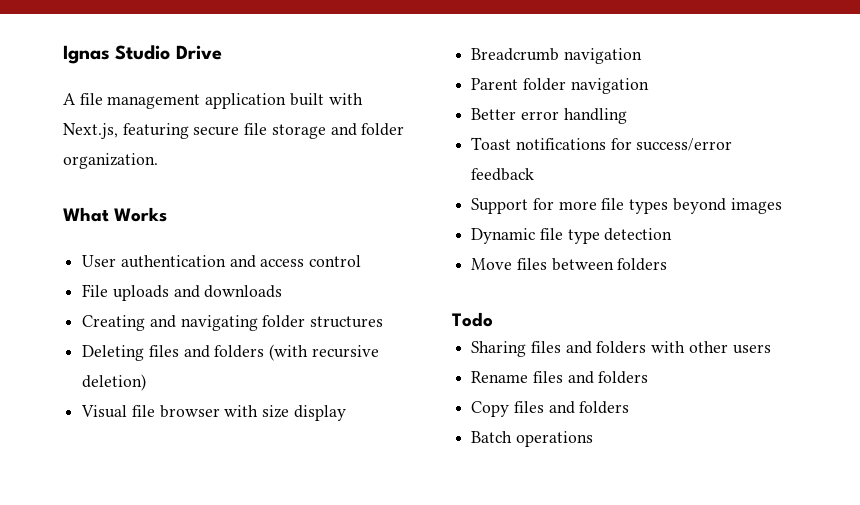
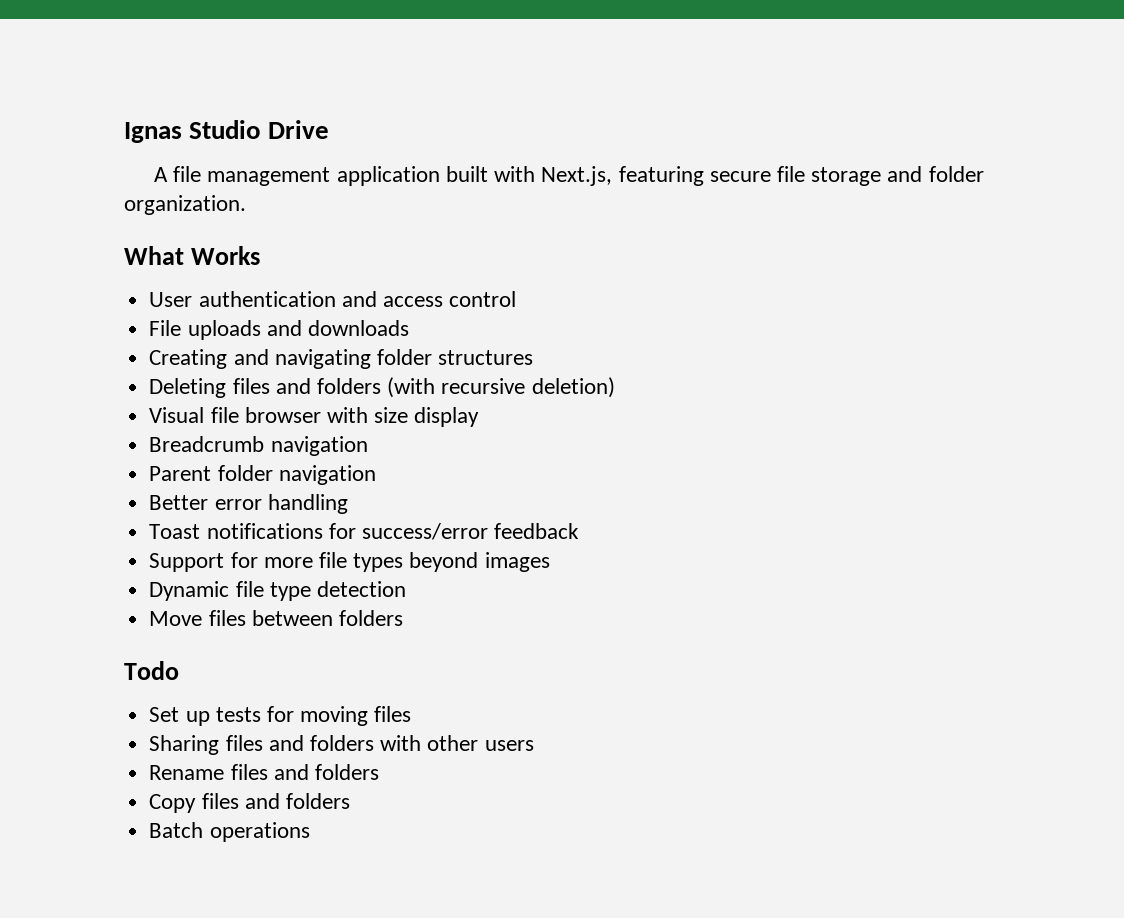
(493, 319) none -> [149,706,412,726] // Set up tests for moving files

